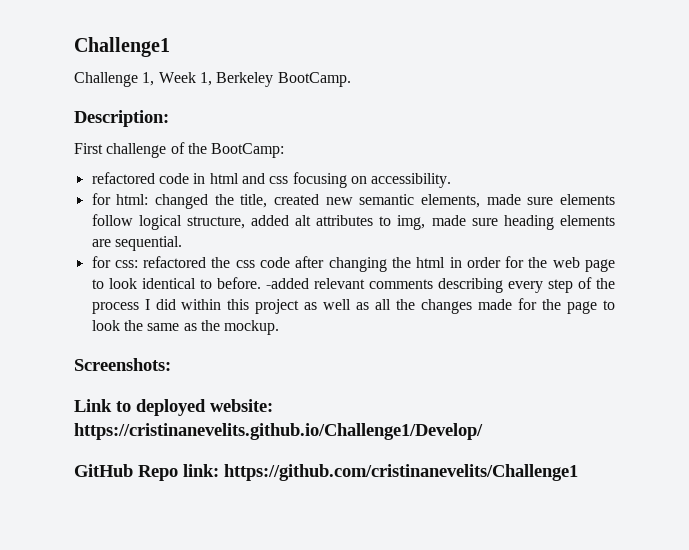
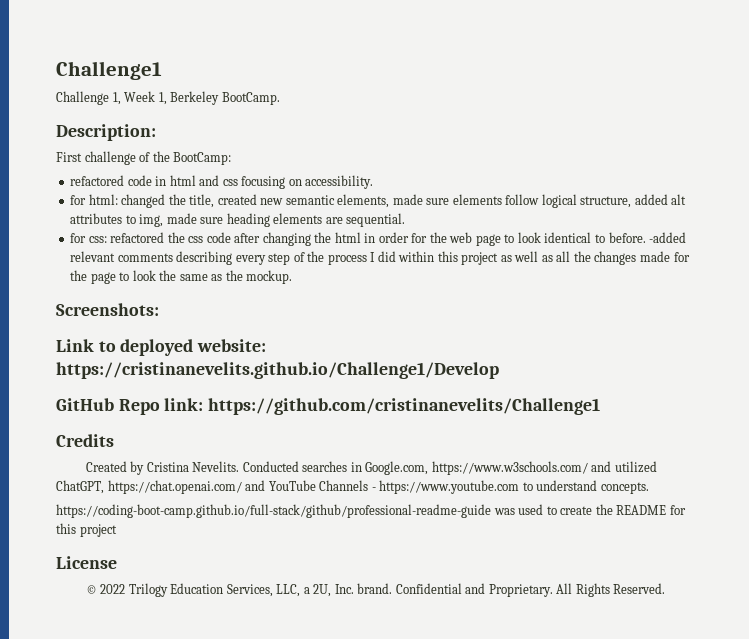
[74,423,483,440] https://cristinanevelits.github.io/Challenge1/Develop/ -> [56,362,499,379] https://cristinanevelits.github.io/Challenge1/Develop
(578, 472) none -> [56,434,114,447] [85,461,657,475] [56,480,649,494] [56,504,686,518] [56,523,117,537] [56,556,117,569] [85,583,666,597] // Credits // Created by Cristina Nevelits. Conducted searches in Google.com, https://www.w3schools.com/ and utilized ChatGPT, https://chat.openai.com/ and YouTube Channels - https://www.youtube.com to understand concepts. // https://coding-boot-camp.github.io/full-stack/github/professional-readme-guide was used to create the README for this project // License // © 2022 Trilogy Education Services, LLC, a 2U, Inc. brand. Confidential and Proprietary. All Rights Reserved.

